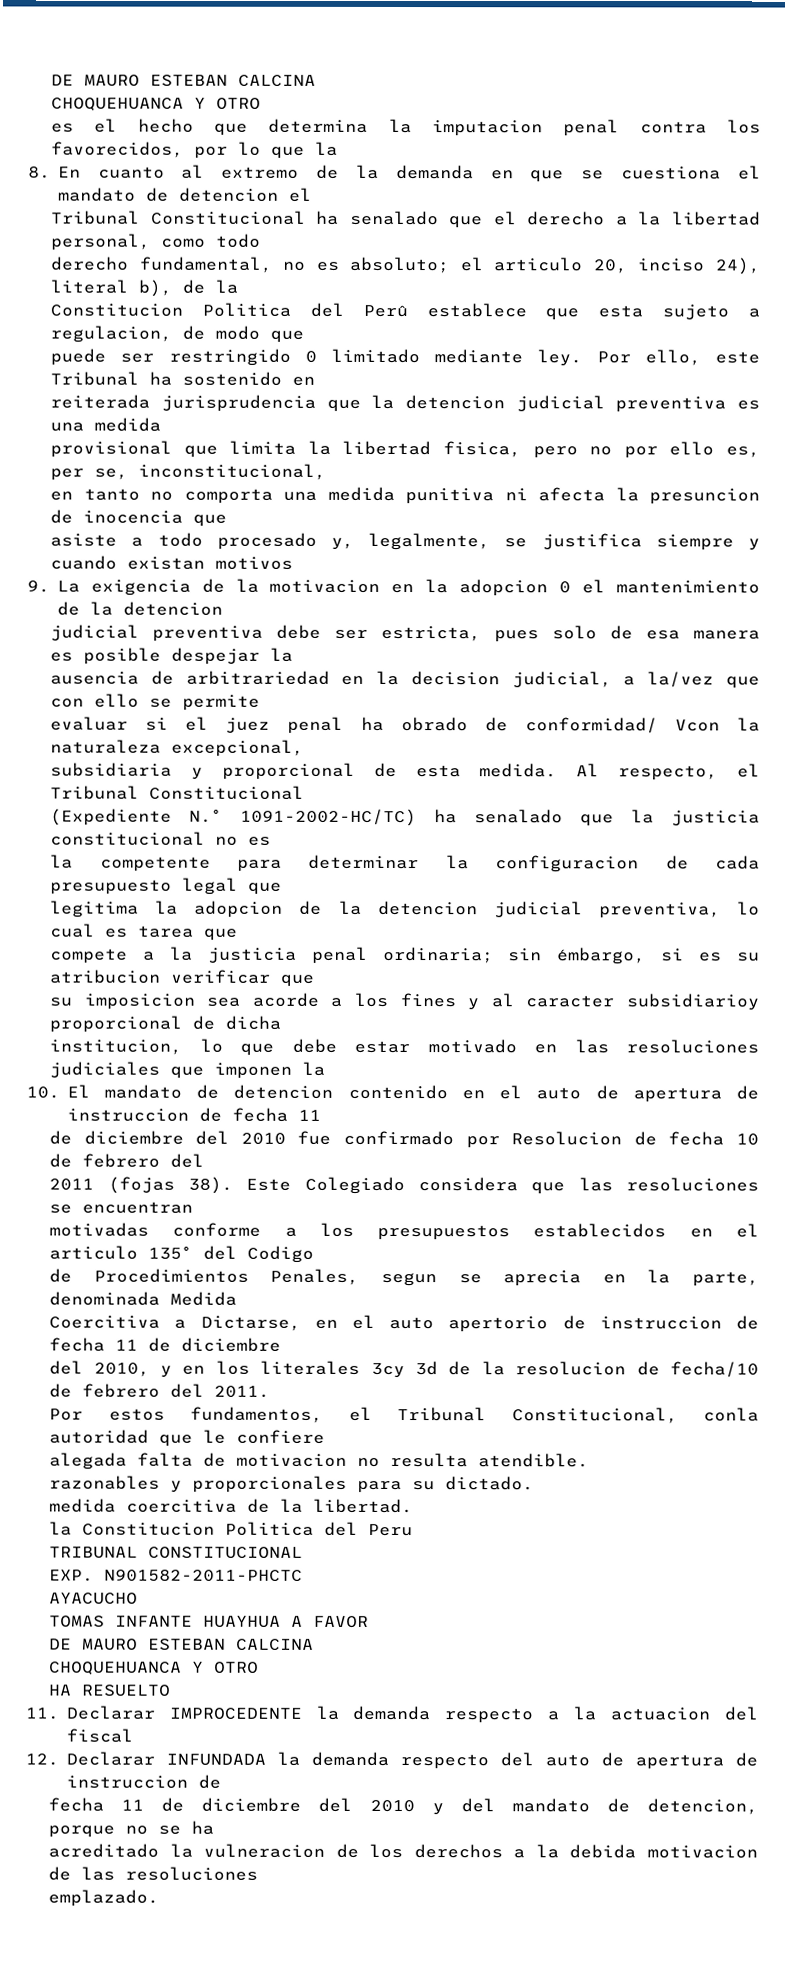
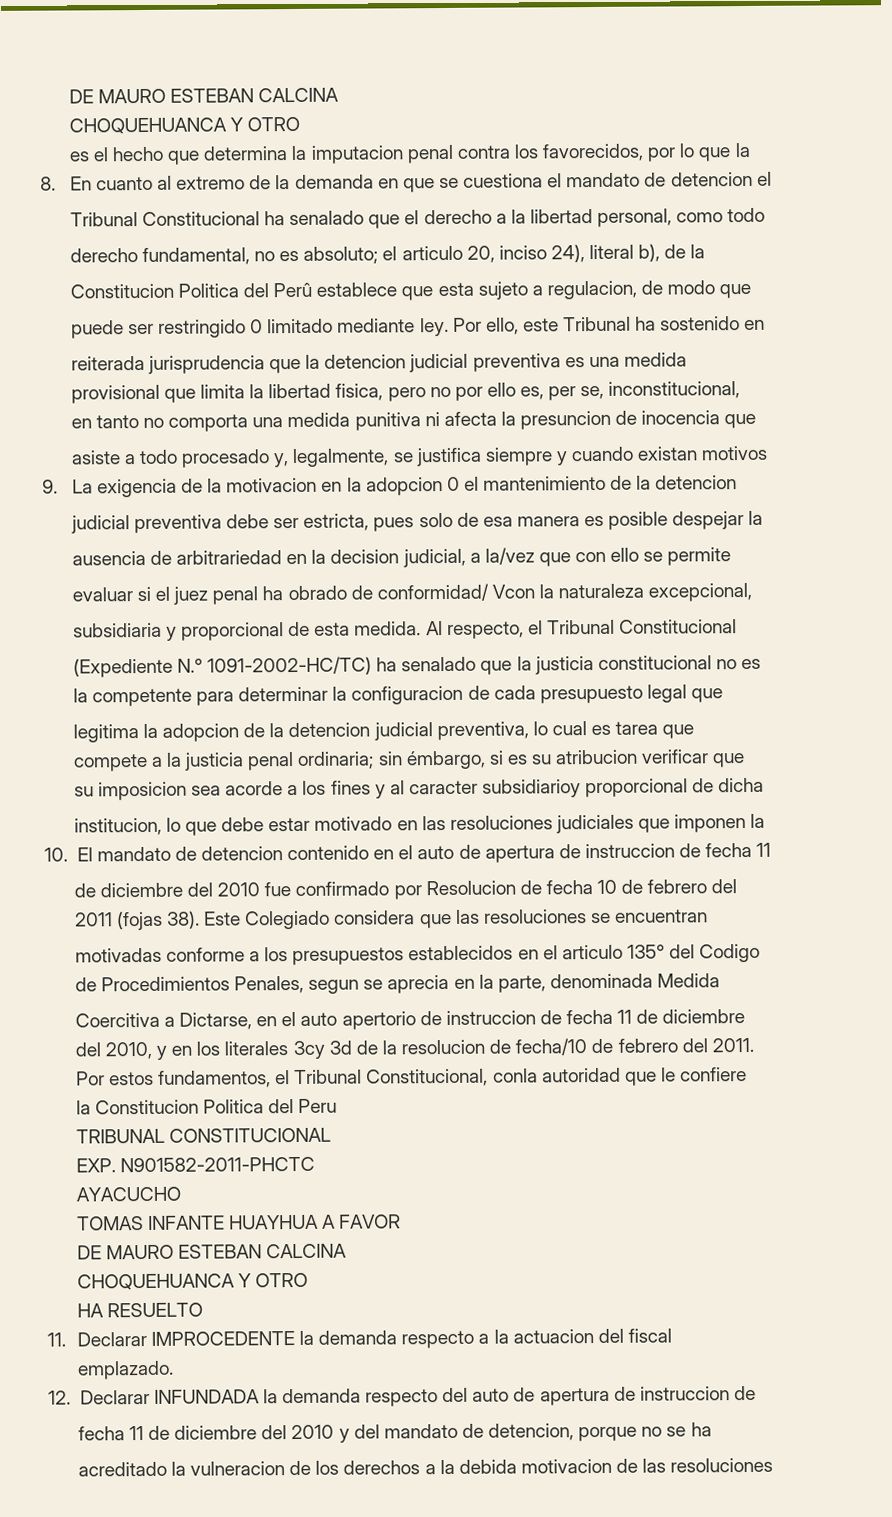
[49,1452,590,1470] [49,1475,535,1494] [49,1498,414,1514] // alegada falta de motivacion no resulta atendible. // razonables y proporcionales para su dictado. // medida coercitiva de la libertad. -> (748, 1074) none
(133, 1735) none -> [76,1360,174,1380] // emplazado.
[48,1889,160,1907] // emplazado. -> (774, 1465) none

